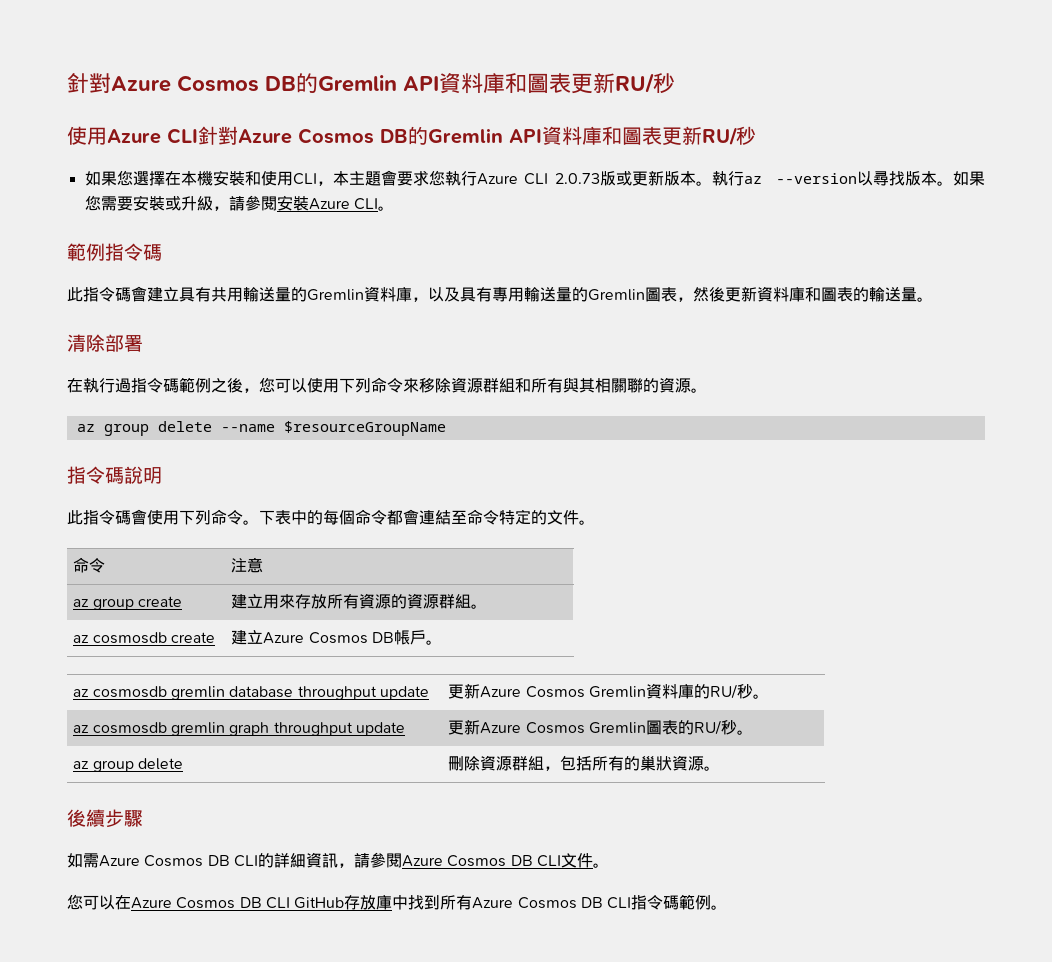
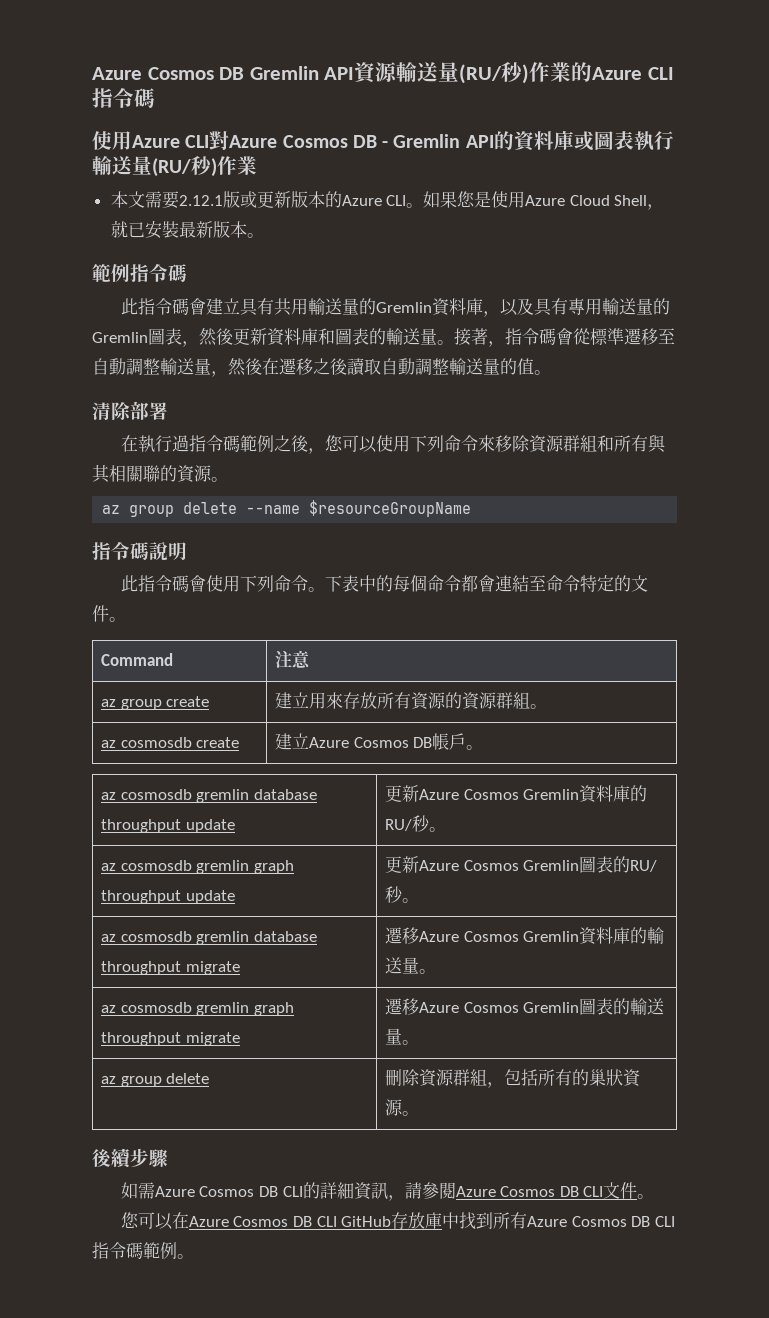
[67,73,675,94] 針對Azure Cosmos DB的Gremlin API資料庫和圖表更新RU/秒 -> [92,62,674,84] [92,88,155,108] Azure Cosmos DB Gremlin API資源輸送量(RU/秒)作業的Azure CLI指令碼
[198,126,756,146] [84,170,985,186] [84,195,378,211] 針對Azure Cosmos DB的Gremlin API資料庫和圖表更新RU/秒 // 如果您選擇在本機安裝和使用CLI，本主題會要求您執行Azure CLI 2.0.73版或更新版本。執行az --version以尋找版本。如果您需要安裝或升級，請參閱安裝Azure CLI -> [209,131,674,152] [92,156,257,177] [110,191,665,210] [110,220,247,239] 對Azure Cosmos DB - Gremlin API的資料庫或圖表執行輸送量(RU/秒)作業 // 本文需要2.12.1版或更新版本的Azure CLI。如果您是使用Azure Cloud Shell，就已安裝最新版本
(933, 299) none -> [454,328,675,347] [92,358,551,377] 接著，指令碼會從標準遷移至自動調整輸送量，然後在遷移之後讀取自動調整輸送量的值。
[73,557,106,573] 命令 -> [100,653,173,666] Command
(754, 732) none -> [100,931,317,945] [100,961,240,975] [384,927,665,945] [384,957,436,974] [100,1002,294,1016] [100,1032,240,1046] [384,998,665,1015] [384,1028,419,1045] // az cosmosdb gremlin database throughput migrate | 遷移Azure Cosmos Gremlin資料庫的輸送量。 // az cosmosdb gremlin graph throughput migrate | 遷移Azure Cosmos Gremlin圖表的輸送量。

